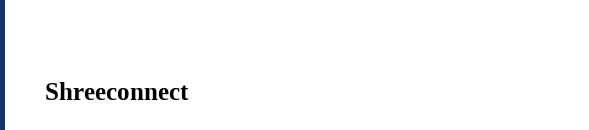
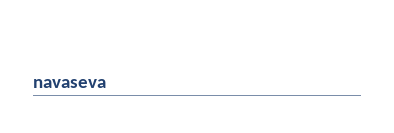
[45,82,189,100] Shreeconnect -> [33,79,106,88] navaseva

